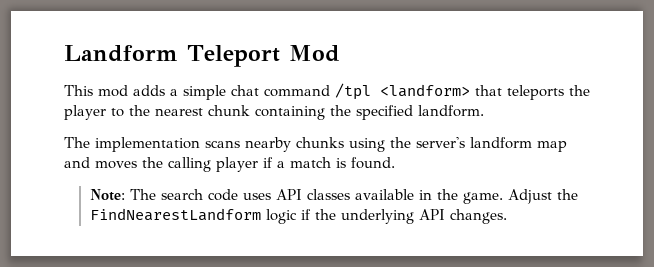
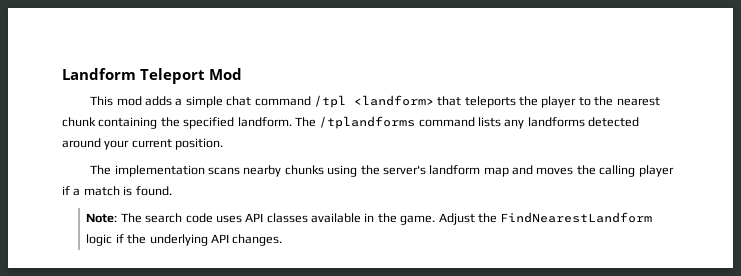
(484, 111) none -> [294,116,640,129] [62,138,224,150] The /tplandforms command lists any landforms detected around your current position.

